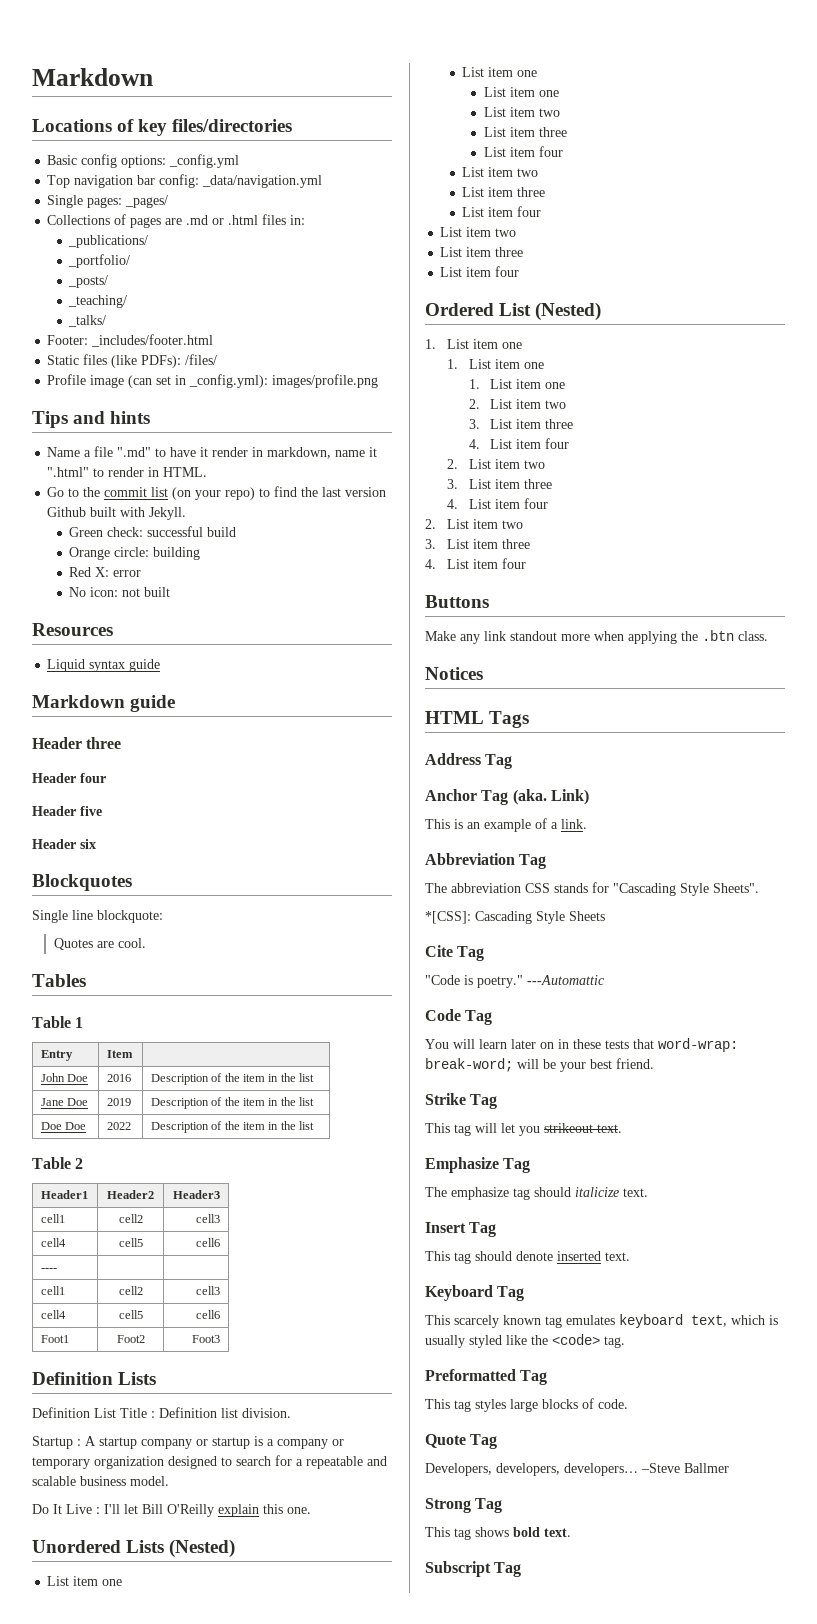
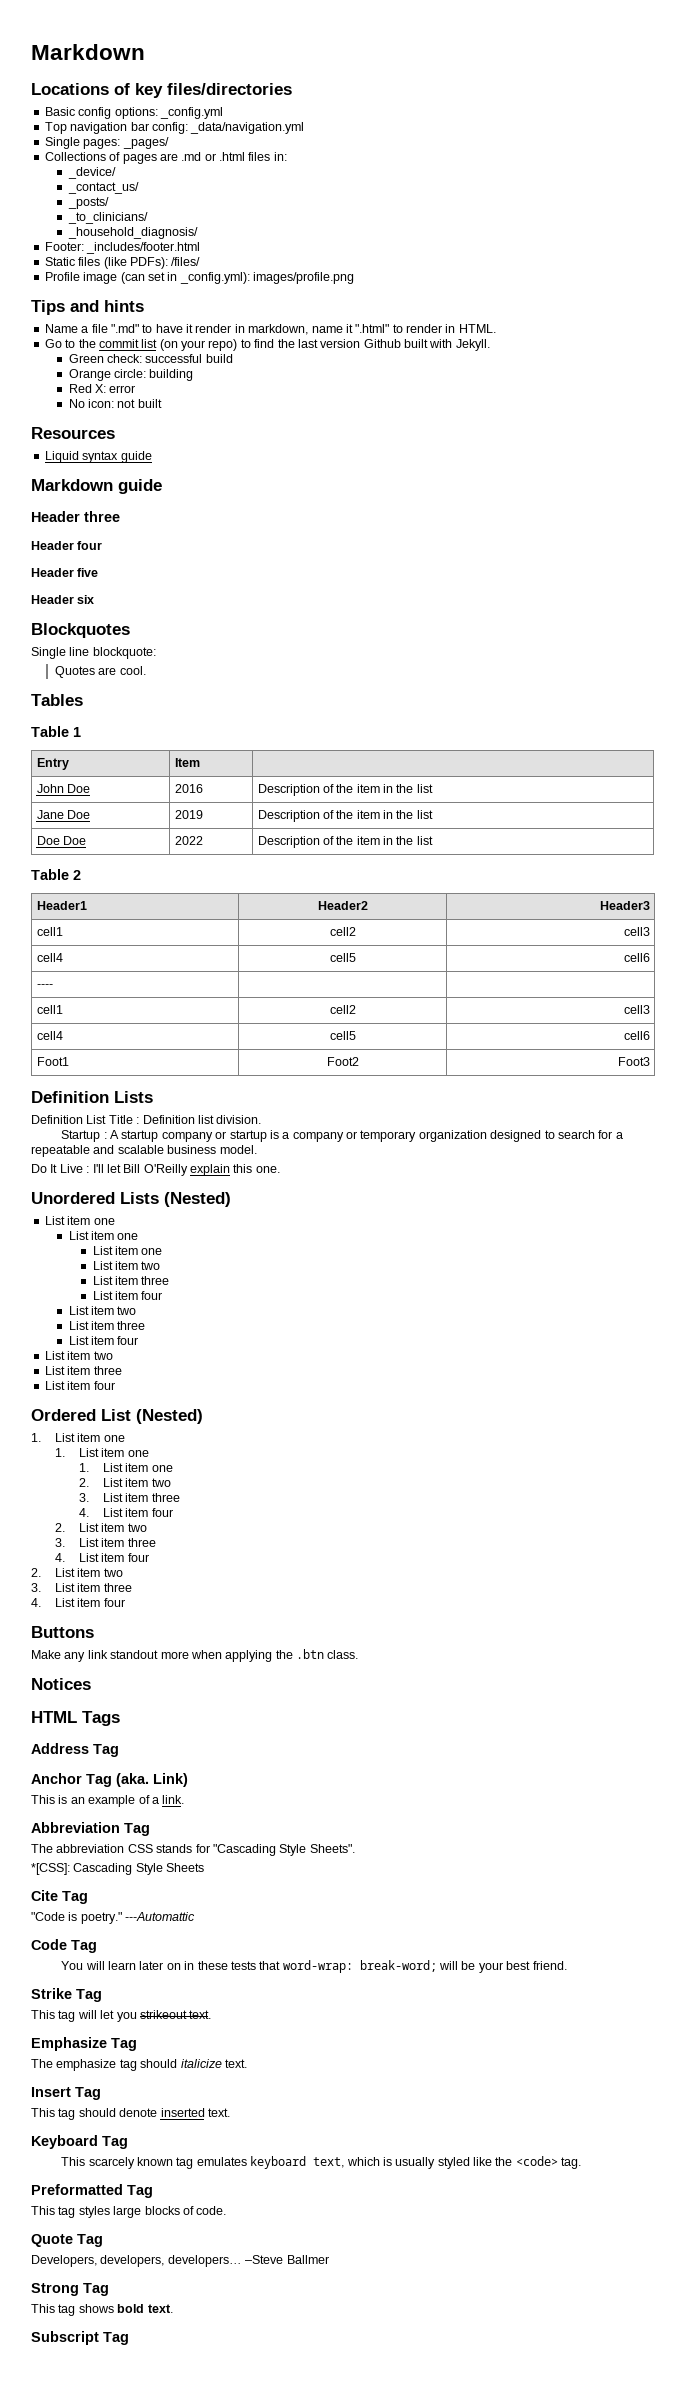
[68,235,149,248] [68,254,131,268] _publications/ // _portfolio/ -> [67,167,116,179] [67,182,139,194] _device/ // _contact_us/
[68,295,128,308] [68,315,107,327] _teaching/ // _talks/ -> [67,212,148,224] [67,227,198,239] _to_clinicians/ // _household_diagnosis/

